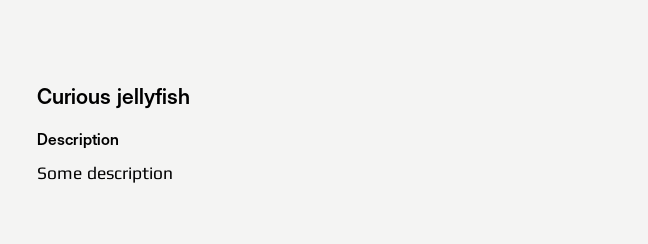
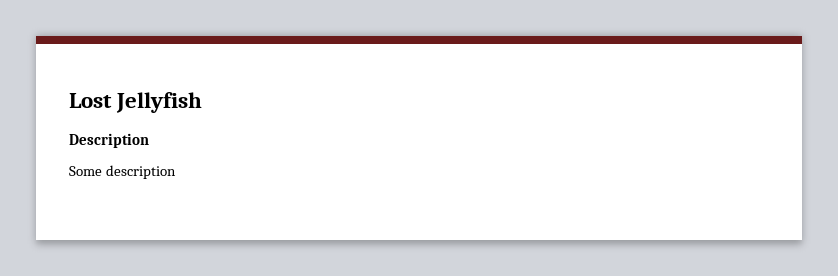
[37,88,190,109] Curious jellyfish -> [69,92,203,113] Lost Jellyfish

